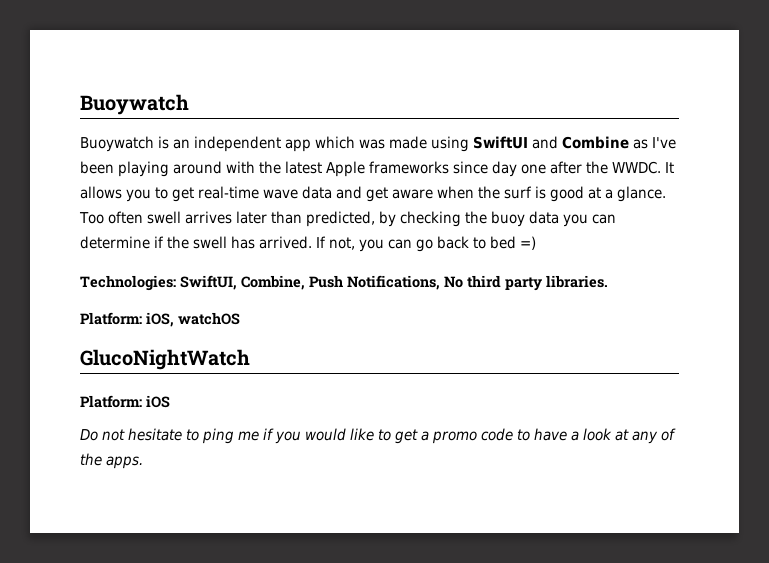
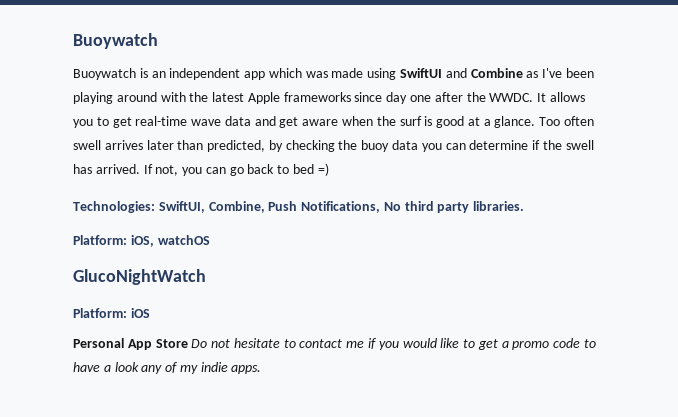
(170, 401) none -> [73,338,188,350] Personal App Store
[202,428,234,444] ping -> [299,339,343,348] contact
[615,429,629,441] at -> (139, 367) none
[80,453,102,466] the -> [179,362,228,374] my indie

